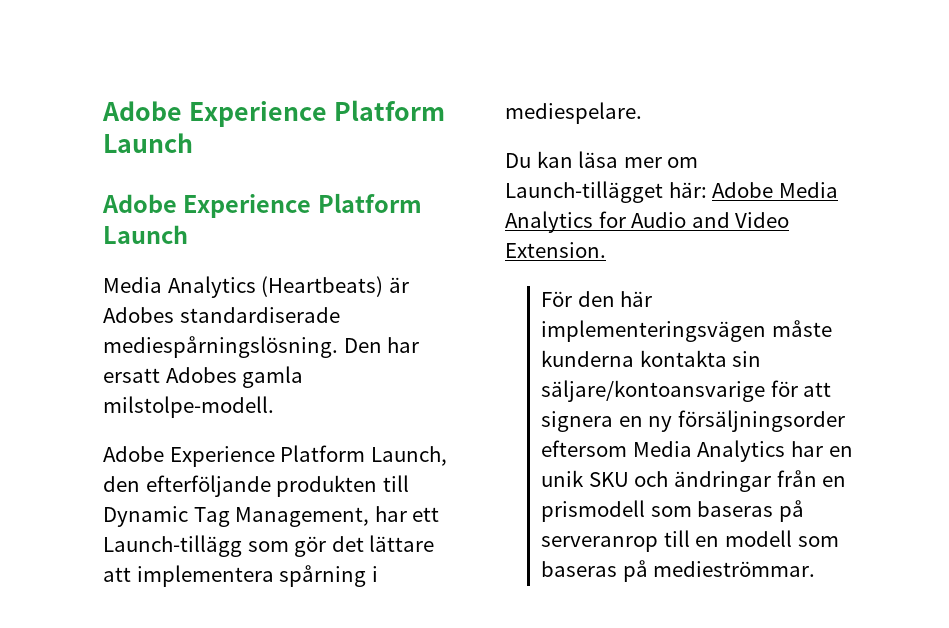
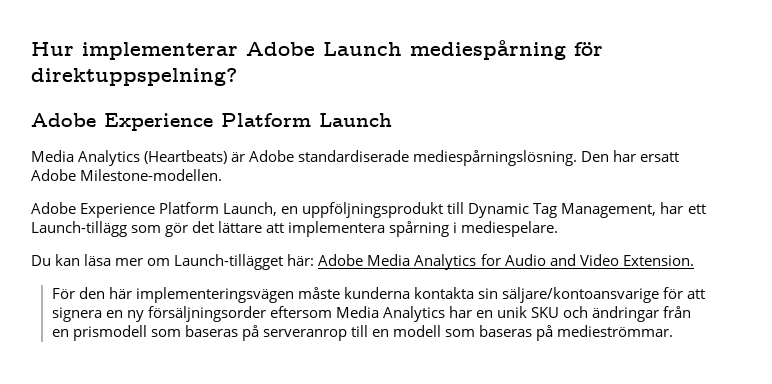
[102,100,445,127] [103,133,193,153] Adobe Experience Platform Launch -> [31,40,603,60] [31,68,237,86] Hur implementerar Adobe Launch mediespårning för direktuppspelning?
[103,307,174,323] Adobes -> [249,150,295,162] Adobe
[165,366,304,388] [103,396,274,418] Adobes gamla milstolpe-modell. -> [31,169,223,181] Adobe Milestone-modellen.
[103,475,378,497] den efterföljande produkten -> [281,202,444,218] en uppföljningsprodukt

